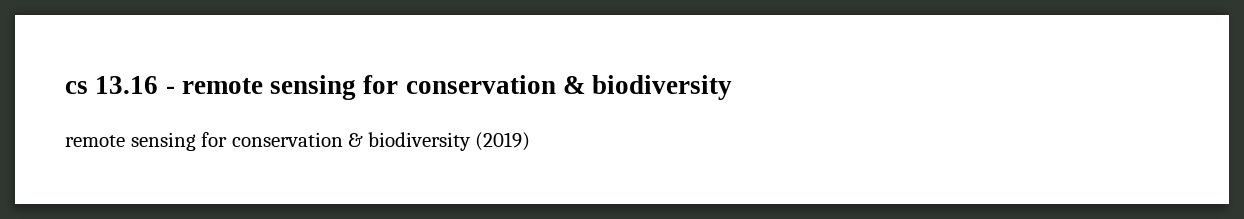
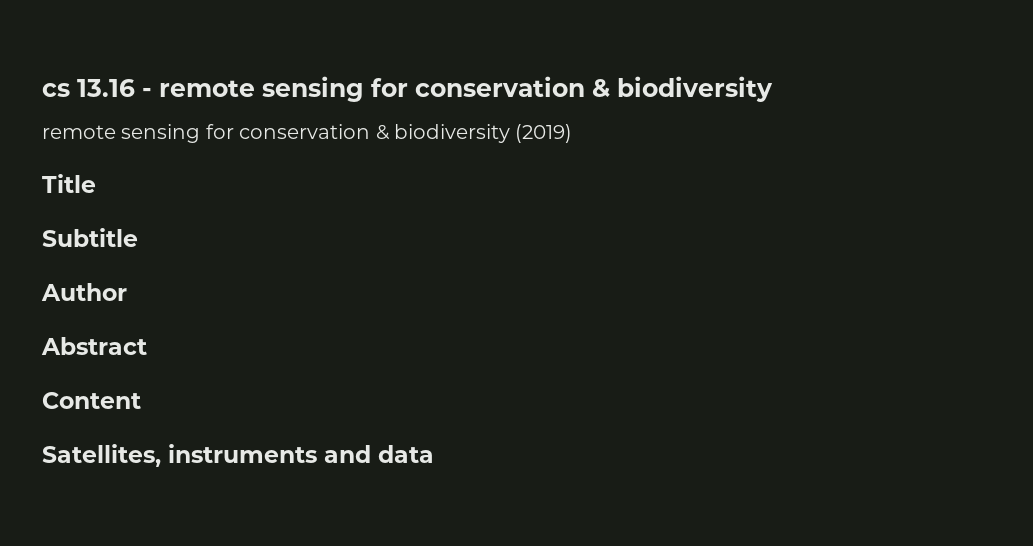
(531, 141) none -> [42,174,96,193] [42,228,138,247] [41,283,127,301] [41,337,147,355] [42,392,141,409] [42,444,434,467] // Title // Subtitle // Author // Abstract // Content // Satellites, instruments and data

